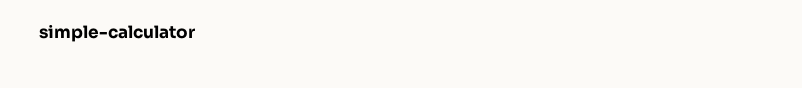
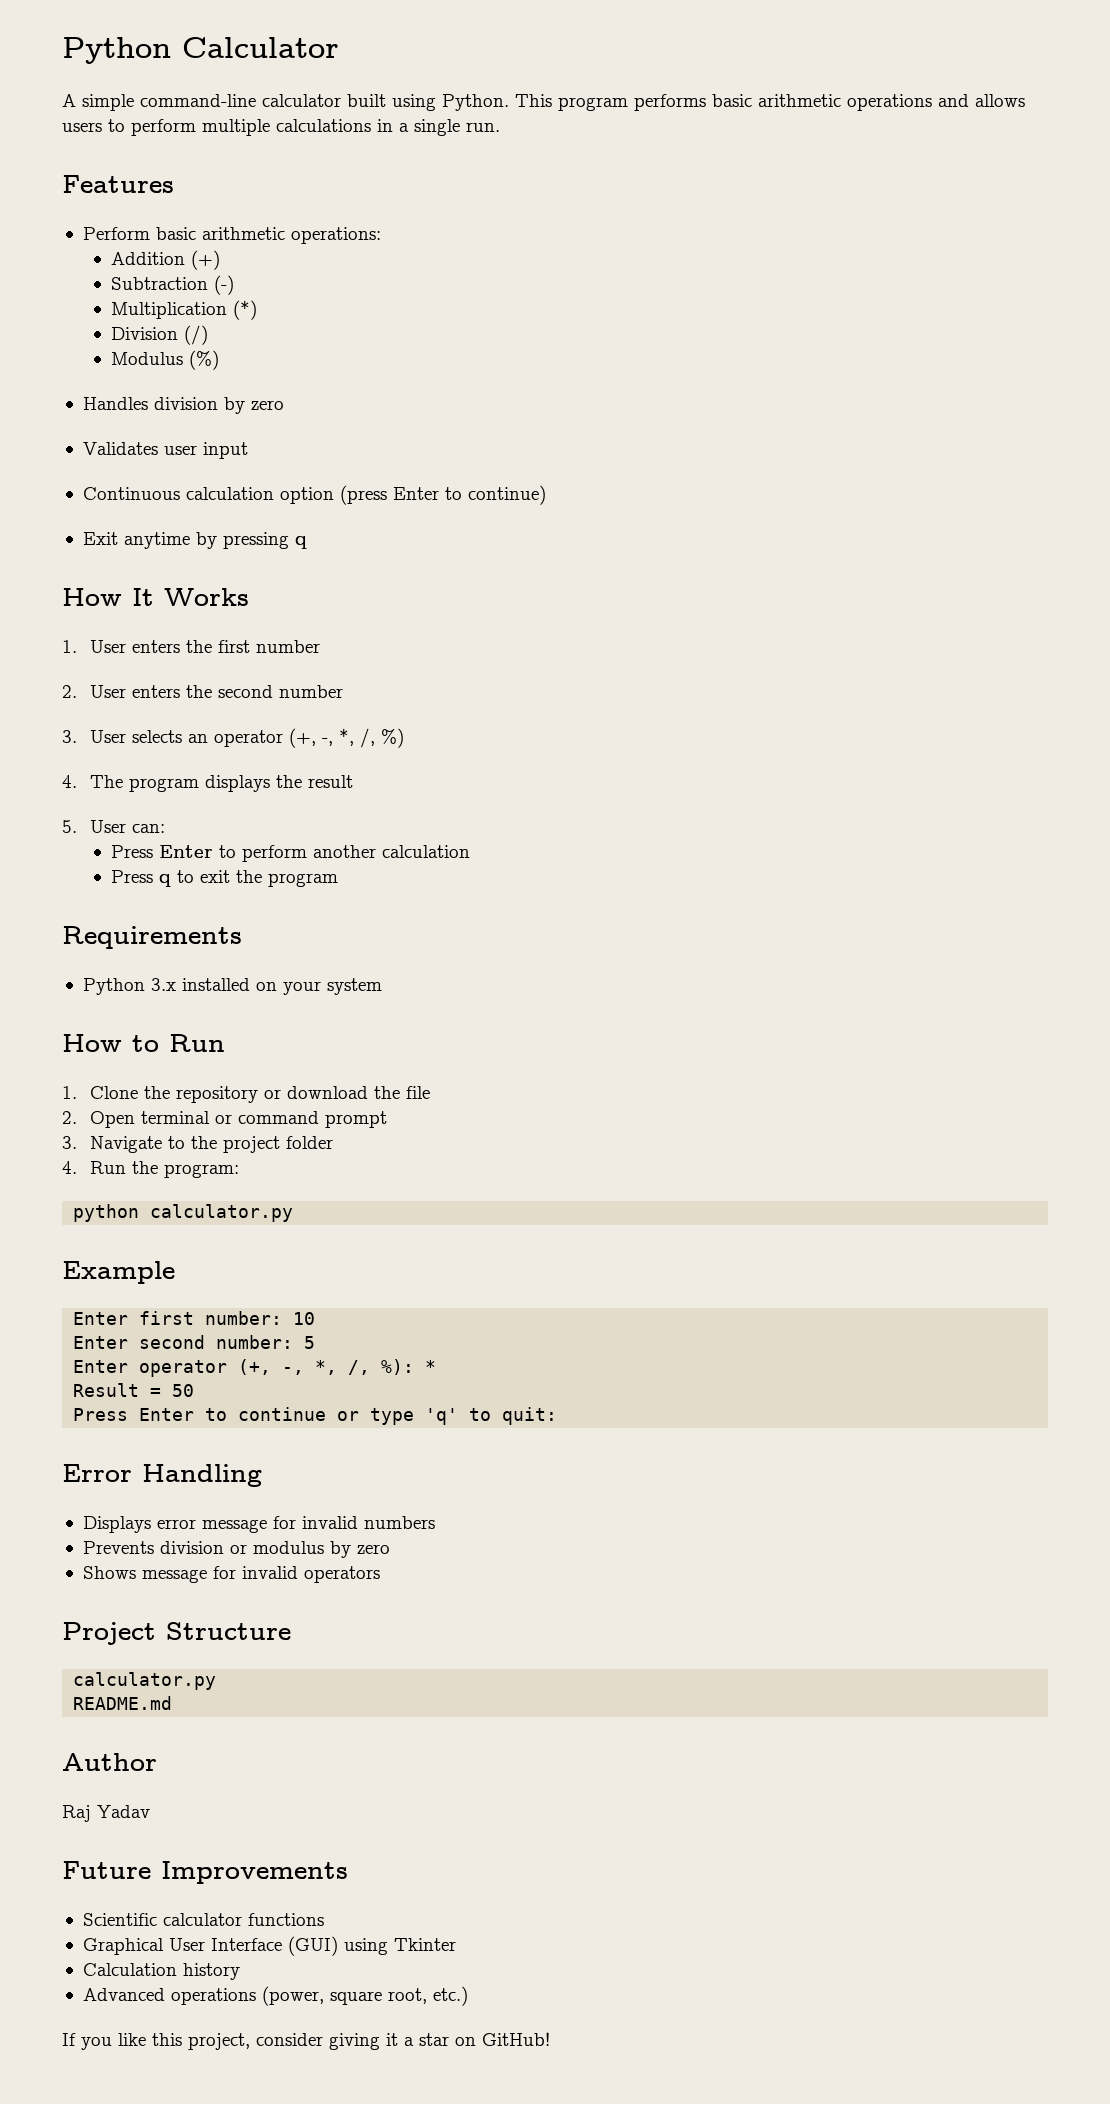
[39,24,195,42] simple-calculator -> [62,37,339,64] [62,94,1025,111] [62,119,500,136] [62,175,174,193] [82,227,381,244] [111,250,221,270] [111,275,235,295] [111,300,258,320] [111,325,209,345] [111,350,220,370] [82,397,284,414] [82,442,248,459] [82,485,546,505] [82,532,307,549] [62,588,249,606] [62,640,321,653] [62,685,344,698] [62,728,405,748] [62,775,354,792] [62,820,166,833] [111,845,471,862] [111,870,339,887] [62,926,242,949] [82,978,382,995] [62,1034,225,1052] [62,1086,431,1103] [62,1111,388,1128] [62,1136,334,1153] [62,1161,240,1178] [73,1204,294,1222] [62,1261,175,1284] [73,1311,316,1325] [73,1335,316,1349] [73,1359,437,1377] [73,1383,195,1397] [73,1407,558,1425] [62,1464,262,1487] [82,1516,435,1533] [82,1541,390,1558] [82,1566,380,1583] [62,1622,291,1645] [73,1672,217,1690] [73,1696,173,1710] [62,1753,157,1771] [62,1805,150,1822] [62,1861,348,1884] [82,1913,324,1926] [82,1936,456,1956] [82,1963,240,1980] [82,1986,468,2006] [62,2032,550,2050] Python Calculator // A simple command-line calculator built using Python. This program performs basic arithmetic operations and allows users to perform multiple calculations in a single run. // Features // Perform basic arithmetic operations: // Addition (+) // Subtraction (-) // Multiplication (*) // Division (/) // Modulus (%) // Handles division by zero // Validates user input // Continuous calculation option (press Enter to continue) // Exit anytime by pressing q // How It Works // 1. User enters the first number // 2. User enters the second number // 3. User selects an operator (+, -, *, /, %) // 4. The program displays the result // 5. User can: // Press Enter to perform another calculation // Press q to exit the program // Requirements // Python 3.x installed on your system // How to Run // 1. Clone the repository or download the file // 2. Open terminal or command prompt // 3. Navigate to the project folder // 4. Run the program: // python calculator.py // Example // Enter first number: 10 // Enter second number: 5 // Enter operator (+, -, *, /, %): * // Result = 50 // Press Enter to continue or type 'q' to quit: // Error Handling // Displays error message for invalid numbers // Prevents division or modulus by zero // Shows message for invalid operators // Project Structure // calculator.py // README.md // Author // Raj Yadav // Future Improvements // Scientific calculator functions // Graphical User Interface (GUI) using Tkinter // Calculation history // Advanced operations (power, square root, etc.) // If you like this project, consider giving it a star on GitHub!

